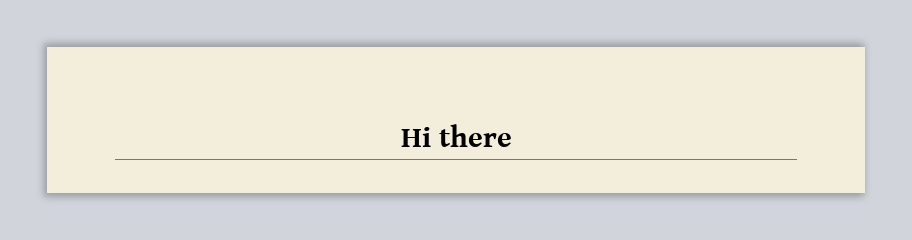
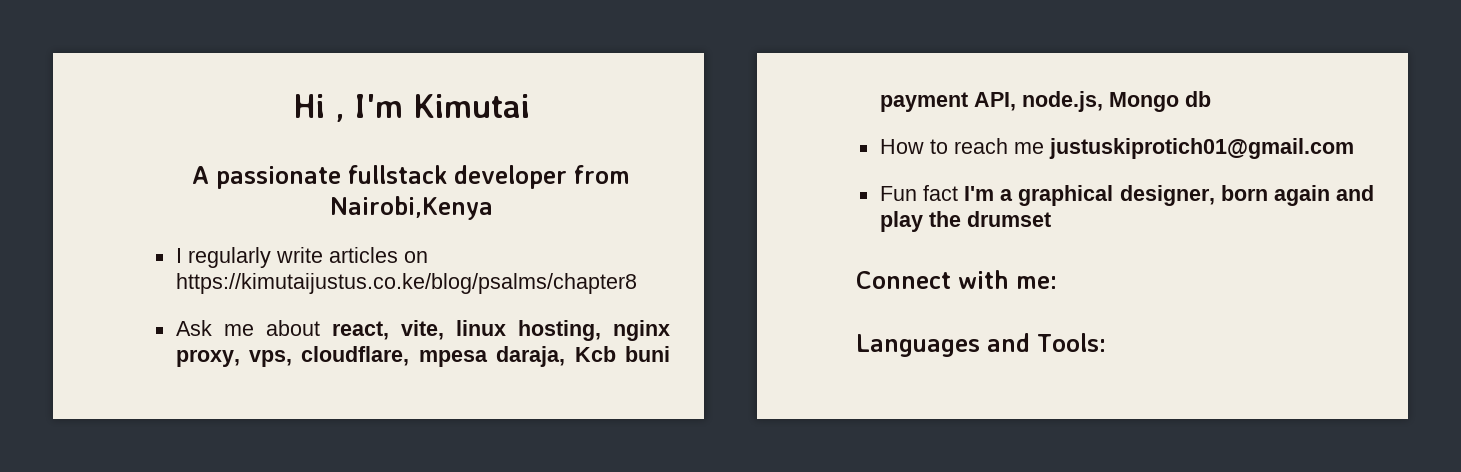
[438,124,512,147] there -> [334,94,530,122] [192,165,630,189] [329,196,493,220] [175,247,428,268] [175,273,637,294] [175,320,670,341] [175,346,670,367] [879,91,1211,112] [879,138,1354,159] [879,185,1374,206] [879,211,1051,232] [856,270,1057,289] [856,333,1106,357] , I'm Kimutai // A passionate fullstack developer from Nairobi,Kenya // I regularly write articles on https://kimutaijustus.co.ke/blog/psalms/chapter8 // Ask me about react, vite, linux hosting, nginx proxy, vps, cloudflare, mpesa daraja, Kcb buni payment API, node.js, Mongo db // How to reach me justuskiprotich01@gmail.com // Fun fact I'm a graphical designer, born again and play the drumset // Connect with me: // Languages and Tools:

